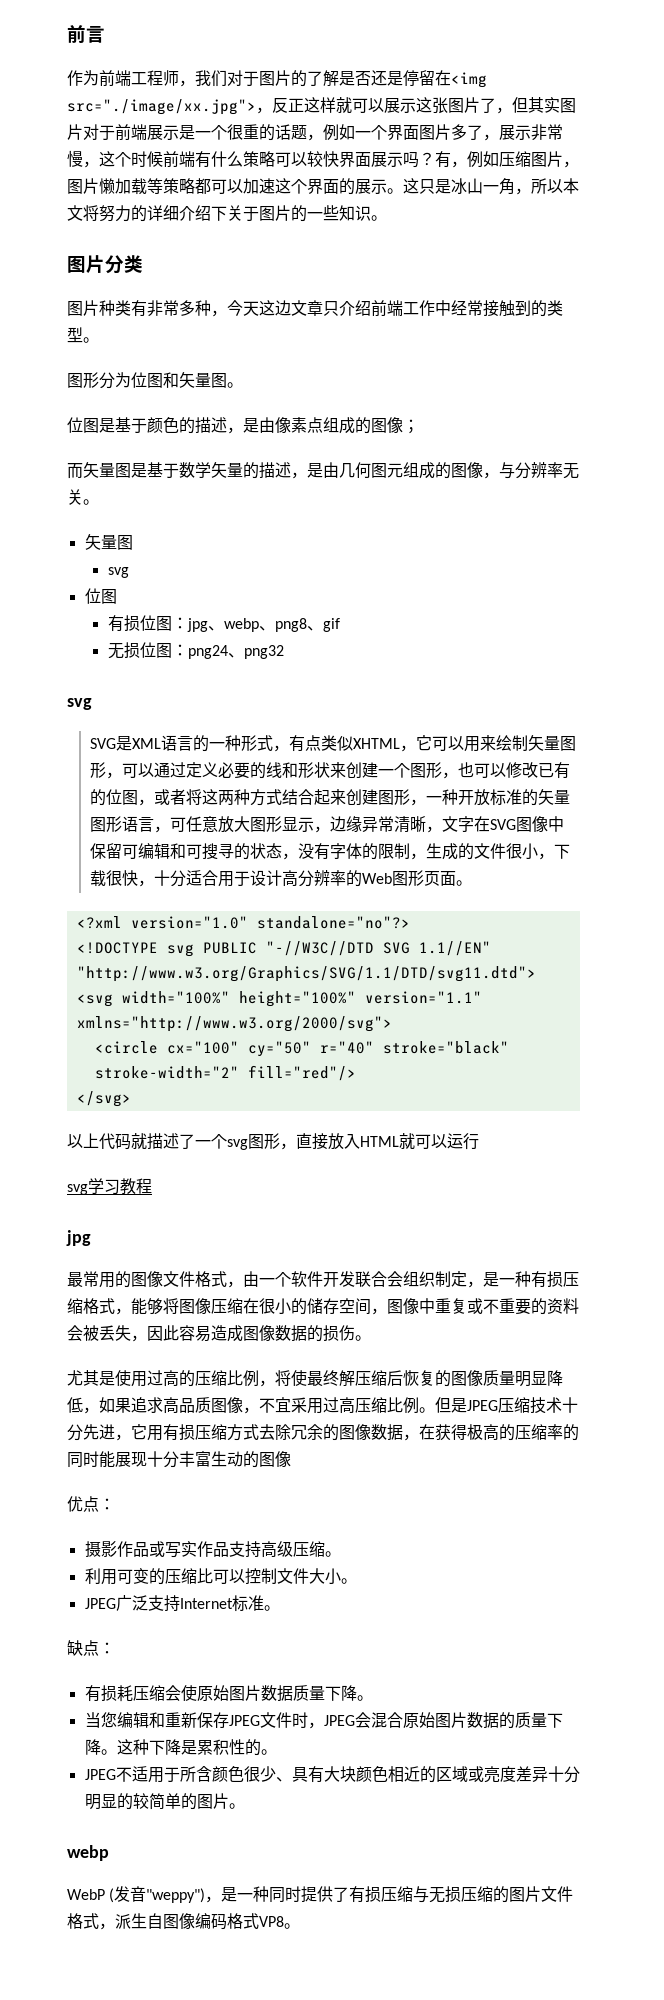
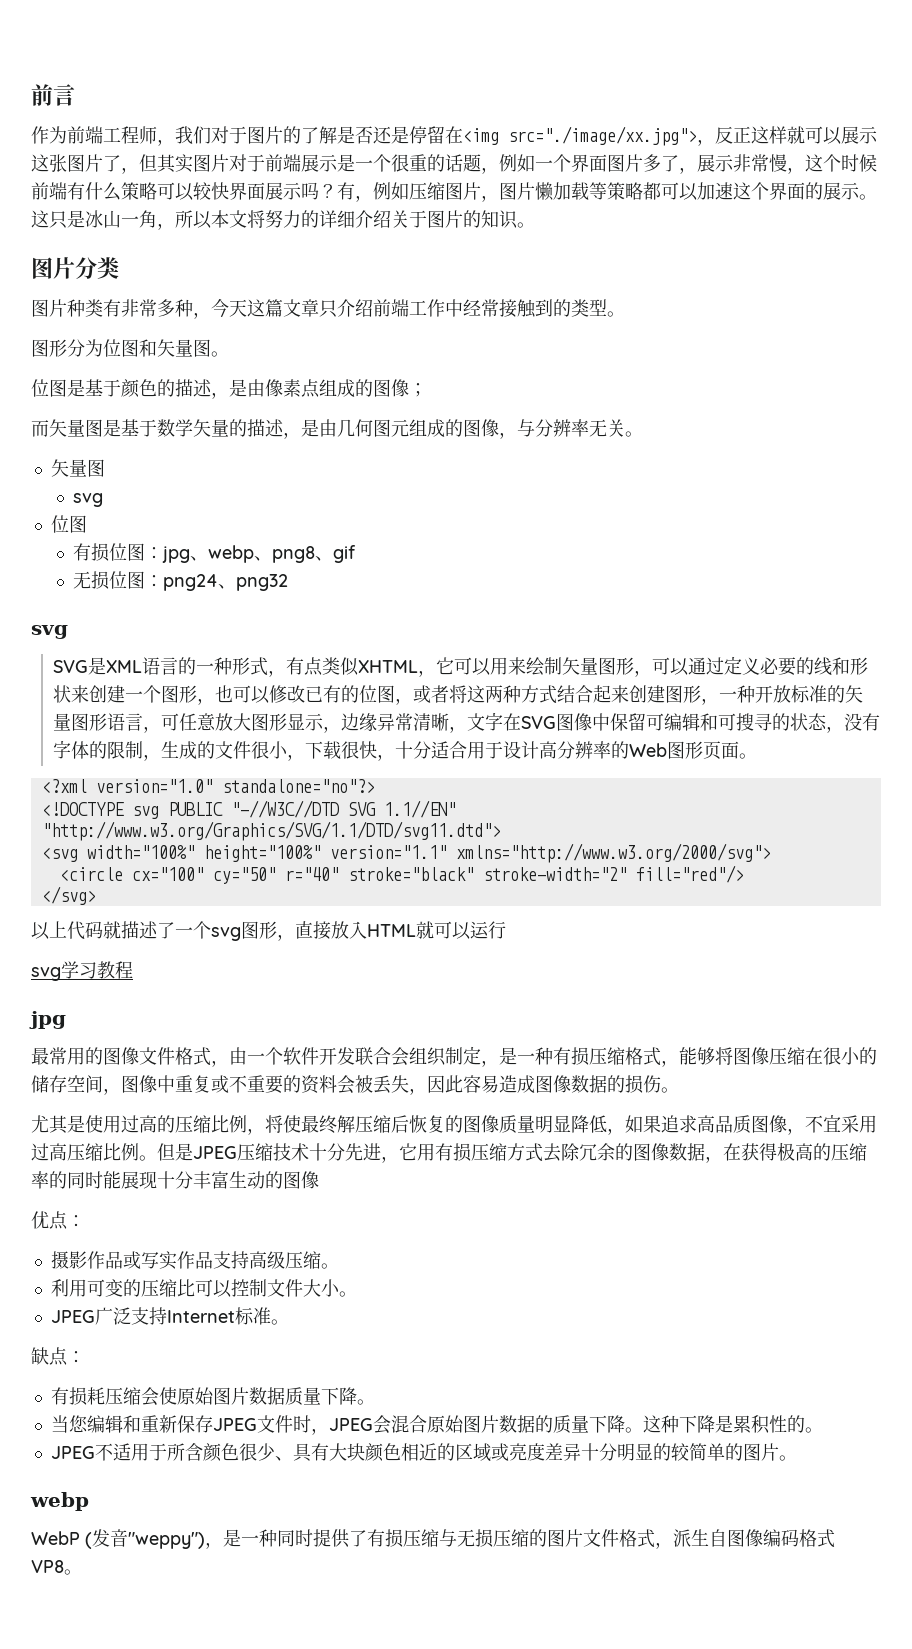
[211,206,227,221] 下 -> (391, 219) none
[307,205,339,221] 一些 -> (481, 219) none
[275,300,291,316] 边 -> [265,299,283,317] 篇

